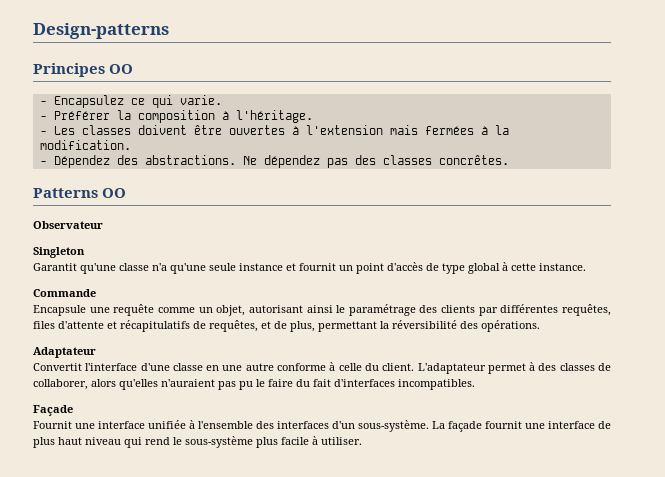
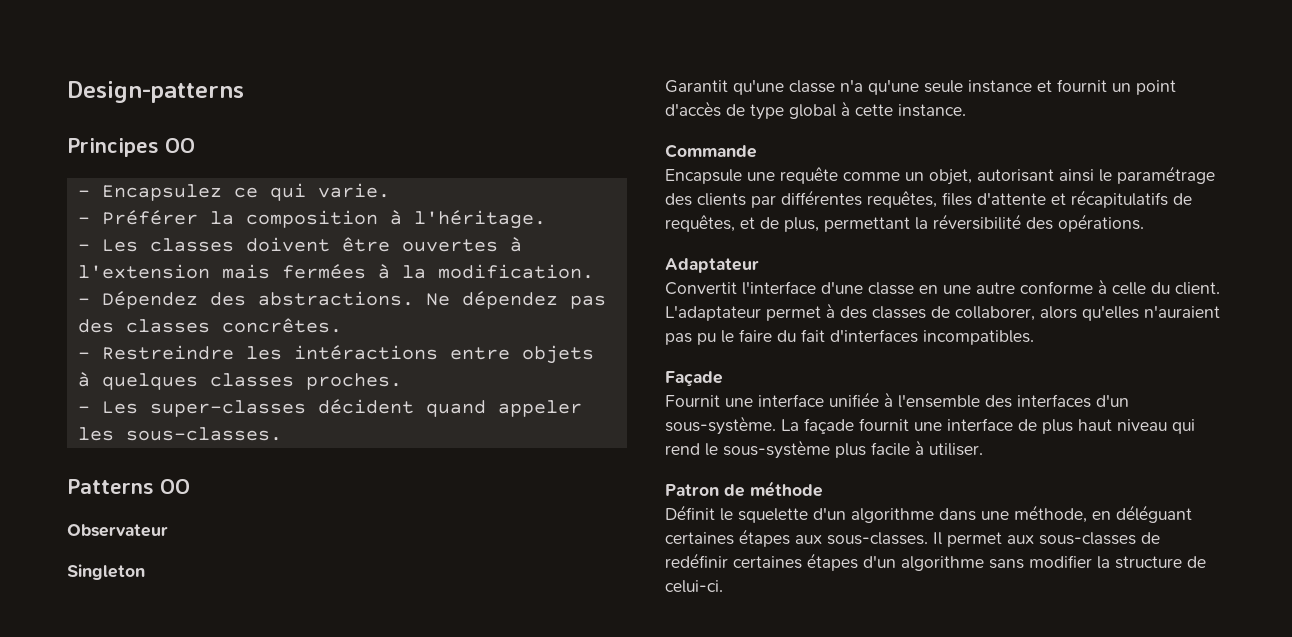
(509, 160) none -> [77,345,594,364] [77,372,402,390] [77,399,582,417] [77,427,282,441] // - Restreindre les intéractions entre objets à quelques classes proches. // - Les super-classes décident quand appeler les sous-classes.
(362, 441) none -> [665,481,823,497] [665,505,1192,523] [665,529,1160,547] [665,553,1206,571] [665,580,723,593] // Patron de méthode // Définit le squelette d'un algorithme dans une méthode, en déléguant certaines étapes aux sous-classes. Il permet aux sous-classes de redéfinir certaines étapes d'un algorithme sans modifier la structure de celui-ci.

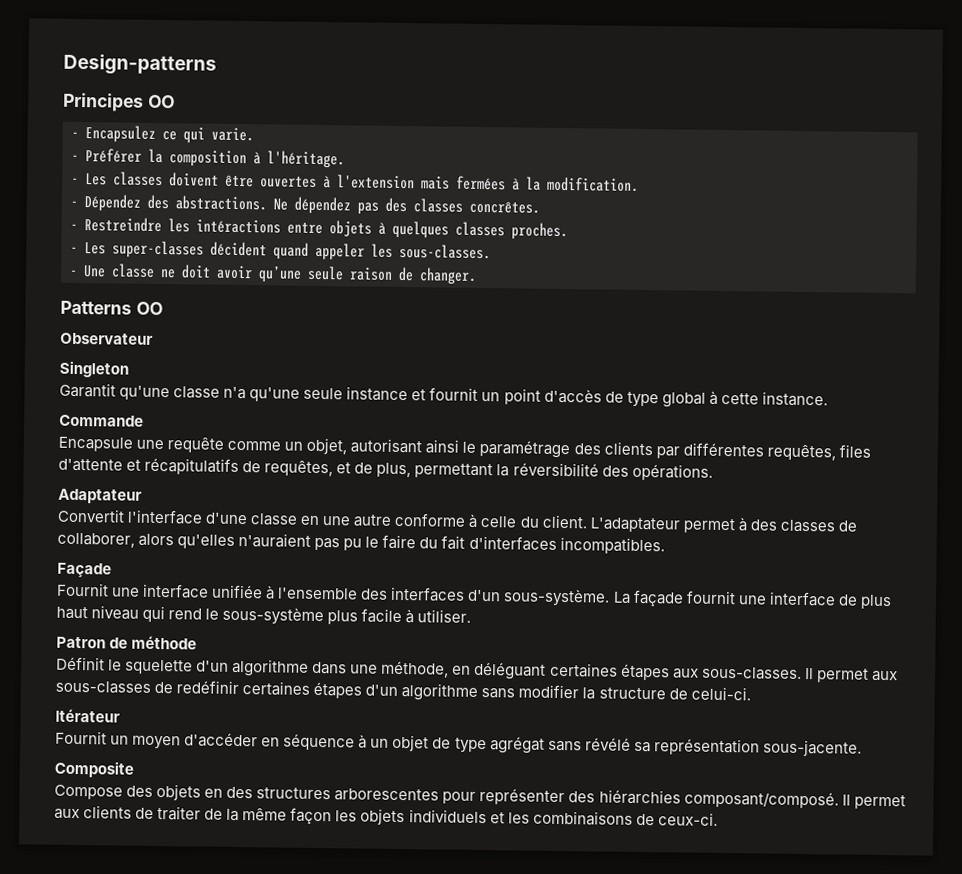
(282, 434) none -> [69,263,477,285] // - Une classe ne doit avoir qu’une seule raison de changer.
(723, 586) none -> [55,708,120,723] [55,730,862,757] [54,760,134,778] [54,784,906,810] [54,805,718,826] // Itérateur // Fournit un moyen d'accéder en séquence à un objet de type agrégat sans révélé sa représentation sous-jacente. // Composite // Compose des objets en des structures arborescentes pour représenter des hiérarchies composant/composé. Il permet aux clients de traiter de la même façon les objets individuels et les combinaisons de ceux-ci.

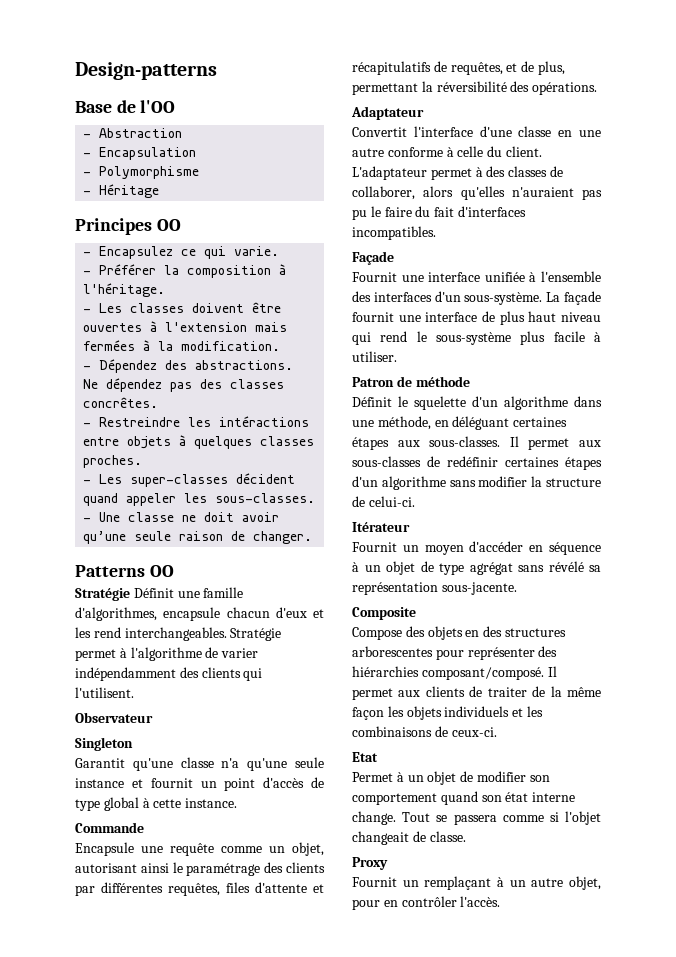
(217, 64) none -> [75,100,176,113] [83,128,183,138] [83,147,197,160] [83,166,200,179] [83,184,160,198] // Base de l'OO // - Abstraction // - Encapsulation // - Polymorphisme // - Héritage
(163, 308) none -> [75,587,244,601] [75,607,324,621] [75,627,282,641] [75,647,259,661] [75,667,263,681] [75,687,134,698] // Stratégie Définit une famille d'algorithmes, encapsule chacun d'eux et les rend interchangeables. Stratégie permet à l'algorithme de varier indépendamment des clients qui l'utilisent.
(718, 819) none -> [352,752,378,762] [352,771,550,785] [352,791,576,805] [352,811,601,825] [352,831,466,845] [352,857,388,870] [352,876,601,890] [352,896,501,910] // Etat // Permet à un objet de modifier son comportement quand son état interne change. Tout se passera comme si l'objet changeait de classe. // Proxy // Fournit un remplaçant à un autre objet, pour en contrôler l'accès.

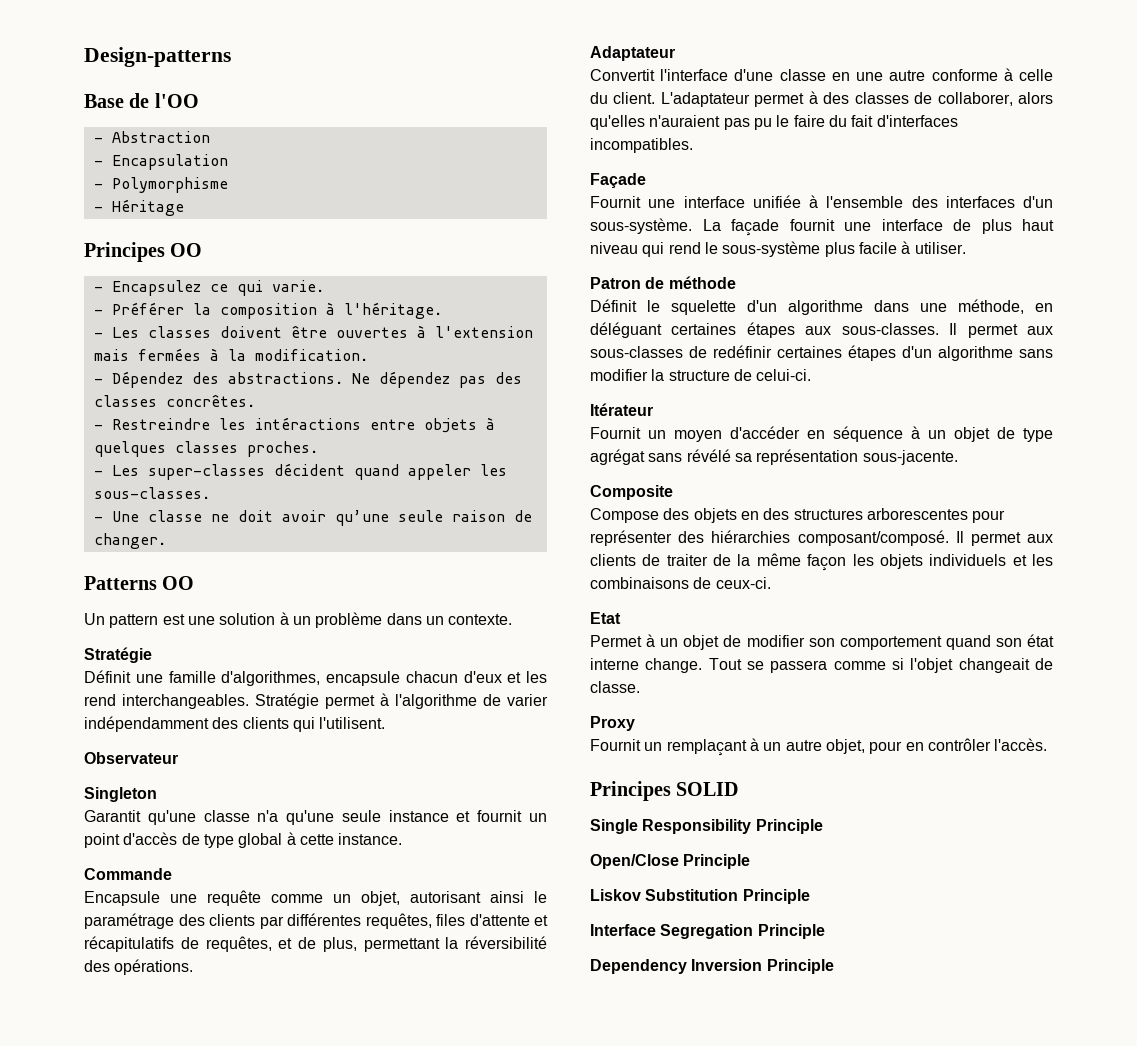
[75,588,130,601] // Stratégie -> [84,612,513,628] [84,647,152,663] // Un pattern est une solution à un problème dans un contexte. // Stratégie //
(501, 901) none -> [590,781,739,801] [590,819,823,834] [590,854,751,869] [590,889,810,904] [590,924,825,939] [590,959,834,974] // Principes SOLID // Single Responsibility Principle // Open/Close Principle // Liskov Substitution Principle // Interface Segregation Principle // Dependency Inversion Principle

